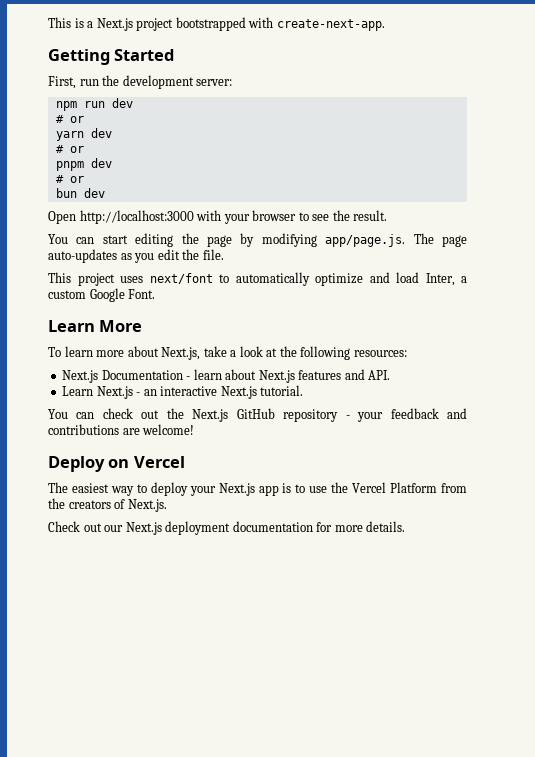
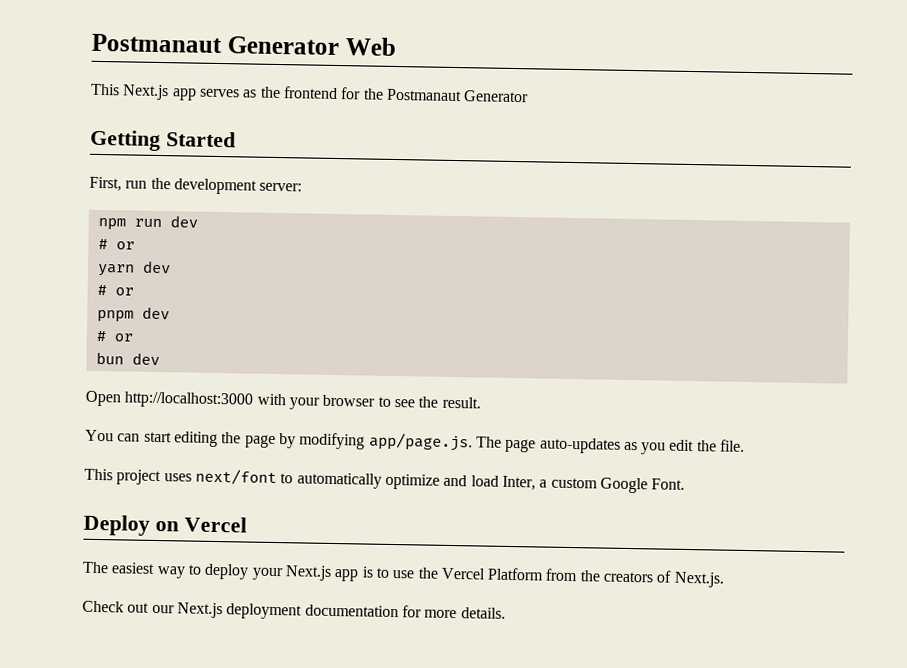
[48,17,385,31] This is a Next.js project bootstrapped with create-next-app. -> [91,33,397,56] [90,83,530,103] Postmanaut Generator Web // This Next.js app serves as the frontend for the Postmanaut Generator
[48,320,143,332] [48,346,407,360] [62,369,391,383] [62,385,304,399] [48,408,467,422] [48,424,195,435] // Learn More // To learn more about Next.js, take a look at the following resources: // Next.js Documentation - learn about Next.js features and API. // Learn Next.js - an interactive Next.js tutorial. // You can check out the Next.js GitHub repository - your feedback and contributions are welcome! -> (686, 484) none

